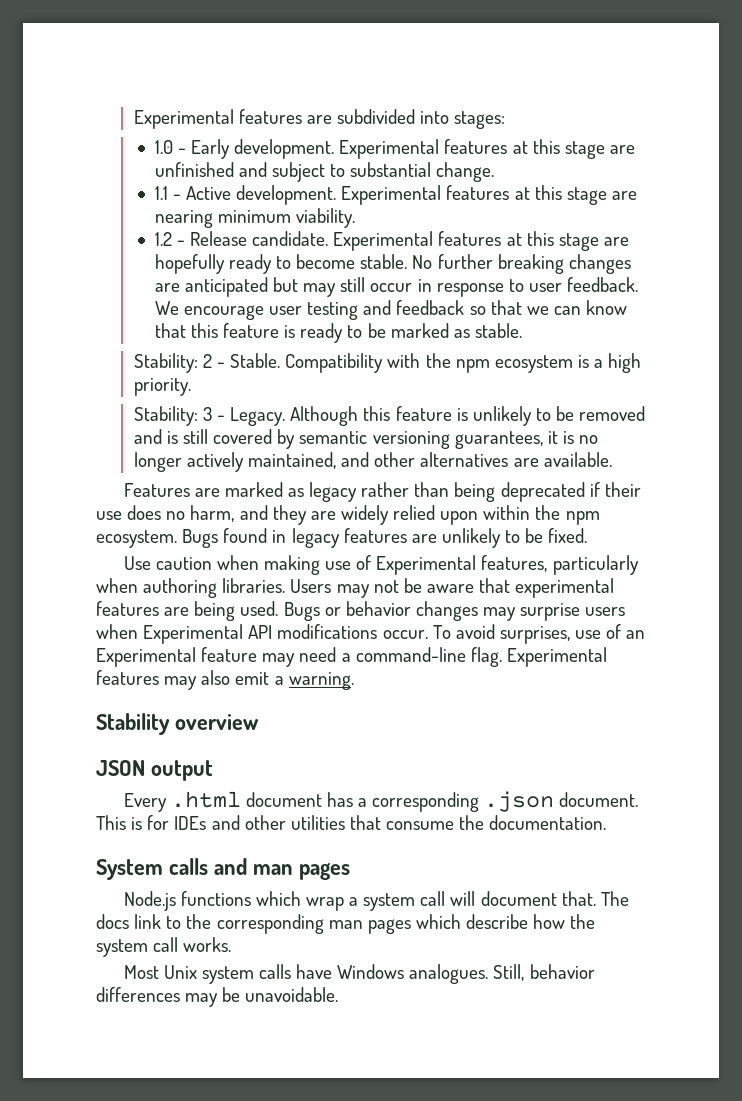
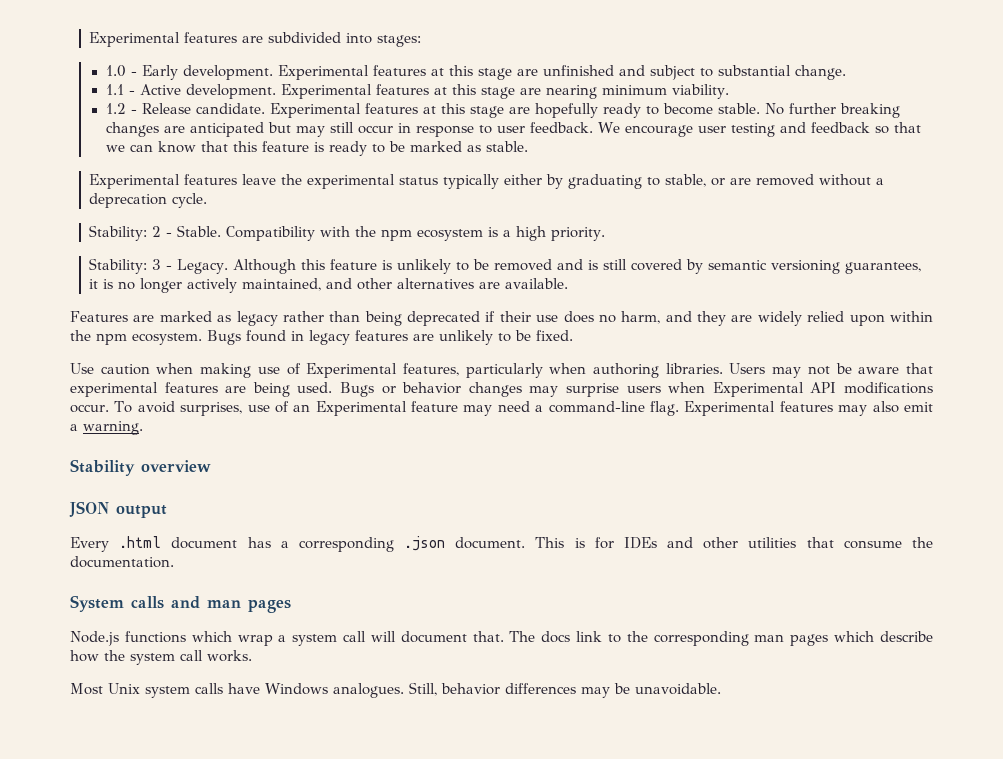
(522, 330) none -> [89,174,885,189] [89,193,208,208] // Experimental features leave the experimental status typically either by graduating to stable, or are removed without a deprecation cycle.

